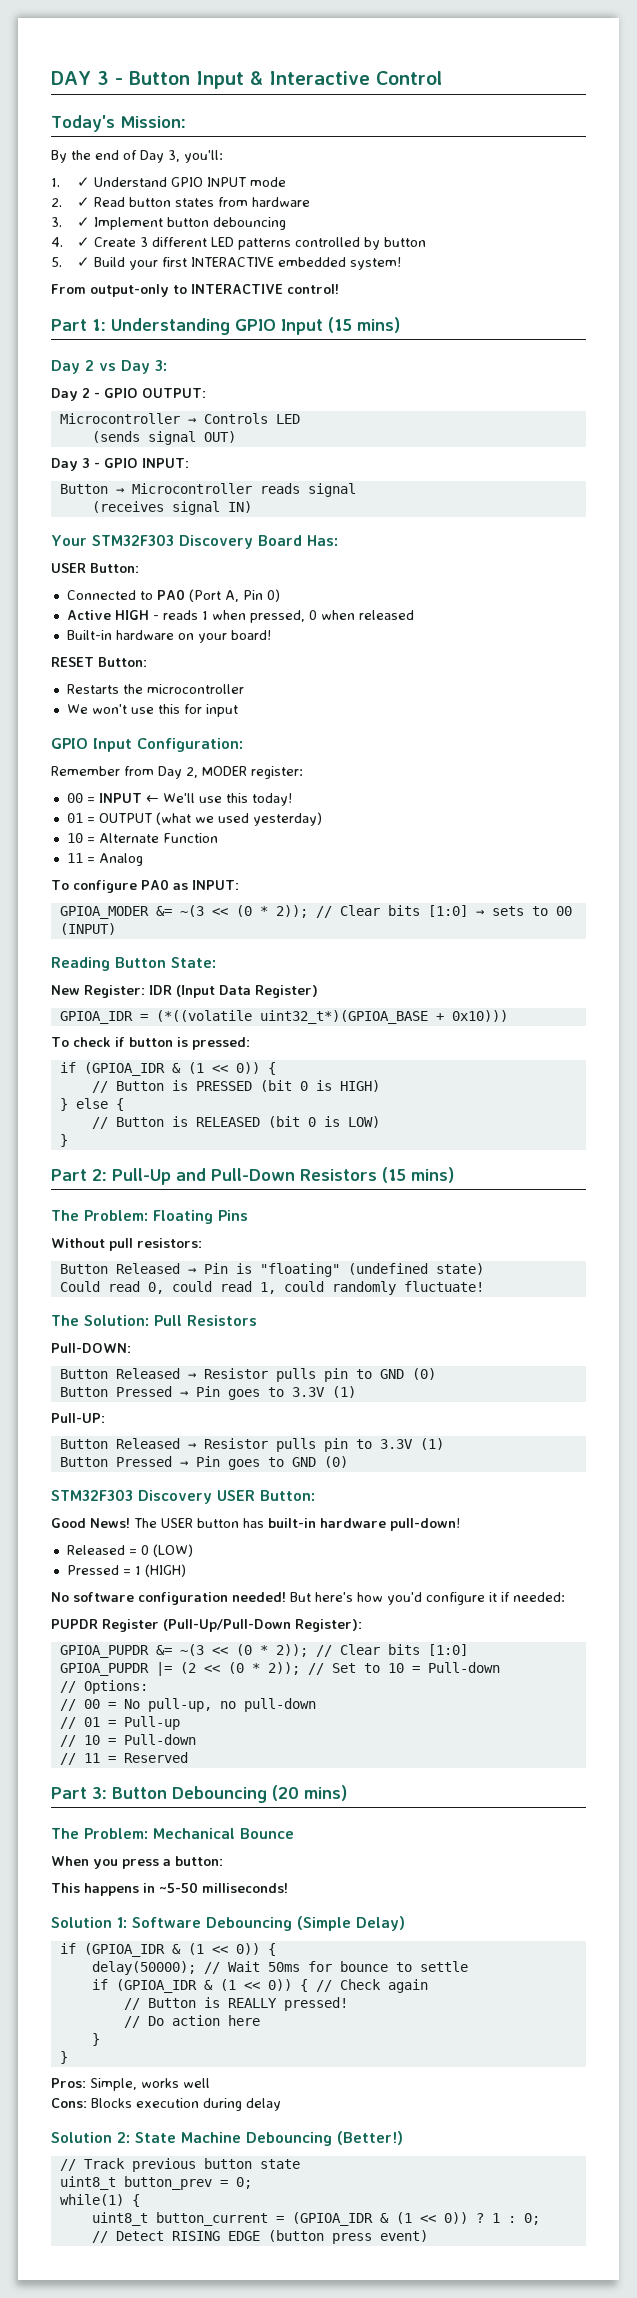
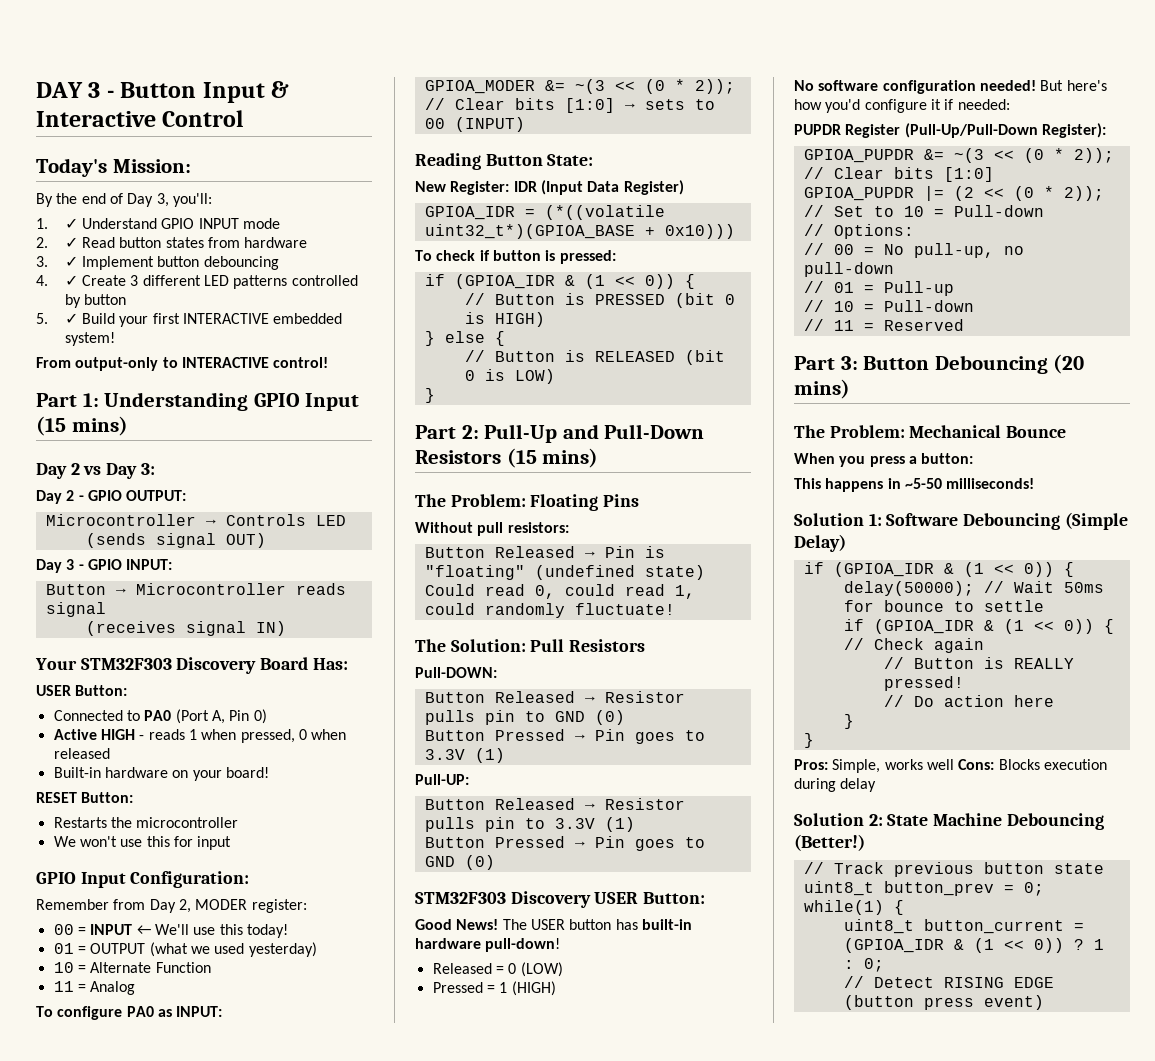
(210, 2083) // -> (954, 764) none

